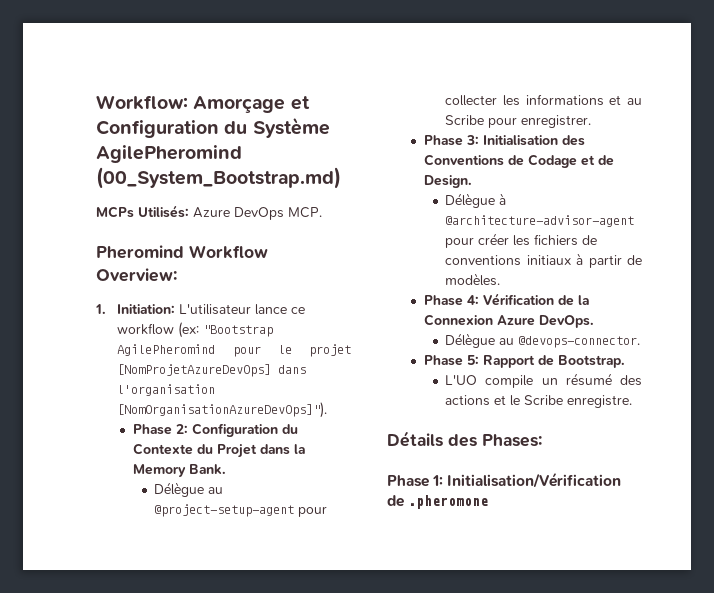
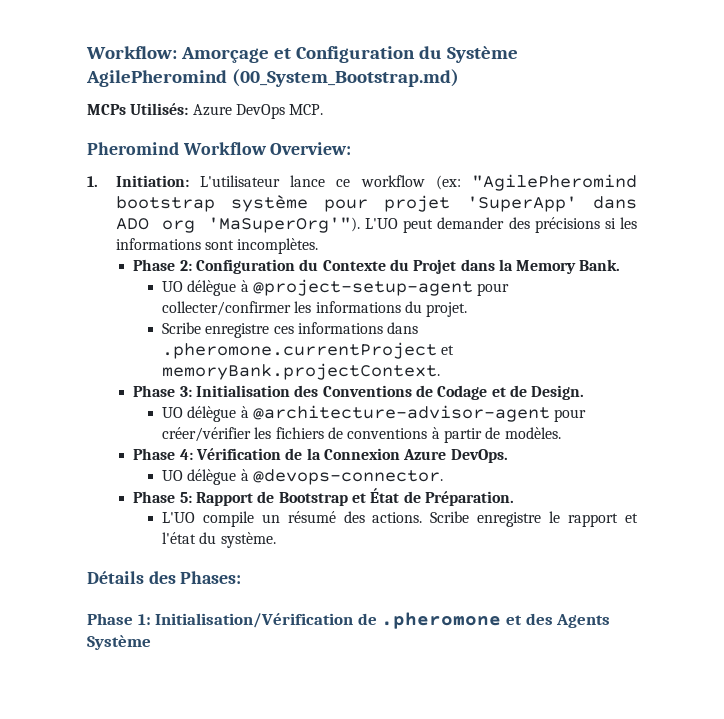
[203,325,274,337] [117,344,351,357] [117,364,307,377] [117,384,216,396] [117,402,328,418] "Bootstrap AgilePheromind pour le projet [NomProjetAzureDevOps] dans l'organisation [NomOrganisationAzureDevOps]"). -> [472,174,637,191] [115,195,637,212] [115,217,637,233] [115,238,319,254] "AgilePheromind bootstrap système pour projet 'SuperApp' dans ADO org 'MaSuperOrg'"). L'UO peut demander des précisions si les informations sont incomplètes.
[154,482,224,497] Délègue au -> [161,280,249,296] UO délègue à
[445,94,642,106] [445,115,592,128] collecter les informations et au Scribe pour enregistrer. -> [161,301,468,317] [161,322,419,338] [161,342,455,359] [161,363,440,380] collecter/confirmer les informations du projet. // Scribe enregistre ces informations dans .pheromone.currentProject et memoryBank.projectContext.
[445,193,496,208] Délègue -> [161,406,237,422] UO délègue
[478,233,510,245] créer -> [161,427,251,442] créer/vérifier
[526,255,571,265] initiaux -> (428, 433) none
[445,333,515,348] Délègue au -> [161,469,249,485] UO délègue à
[557,355,625,368] Bootstrap. -> [278,488,514,506] Bootstrap et État de Préparation.
[445,395,633,408] actions et le Scribe enregistre. -> [372,511,639,527] [161,532,276,548] actions. Scribe enregistre le rapport et l'état du système.
(489, 502) none -> [505,613,611,628] [87,635,151,650] et des Agents Système

